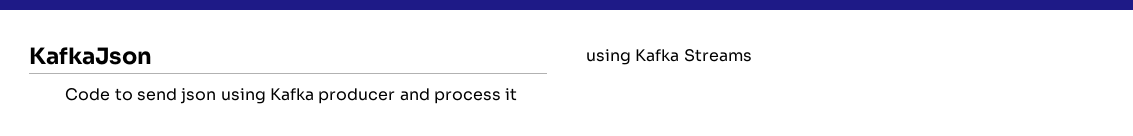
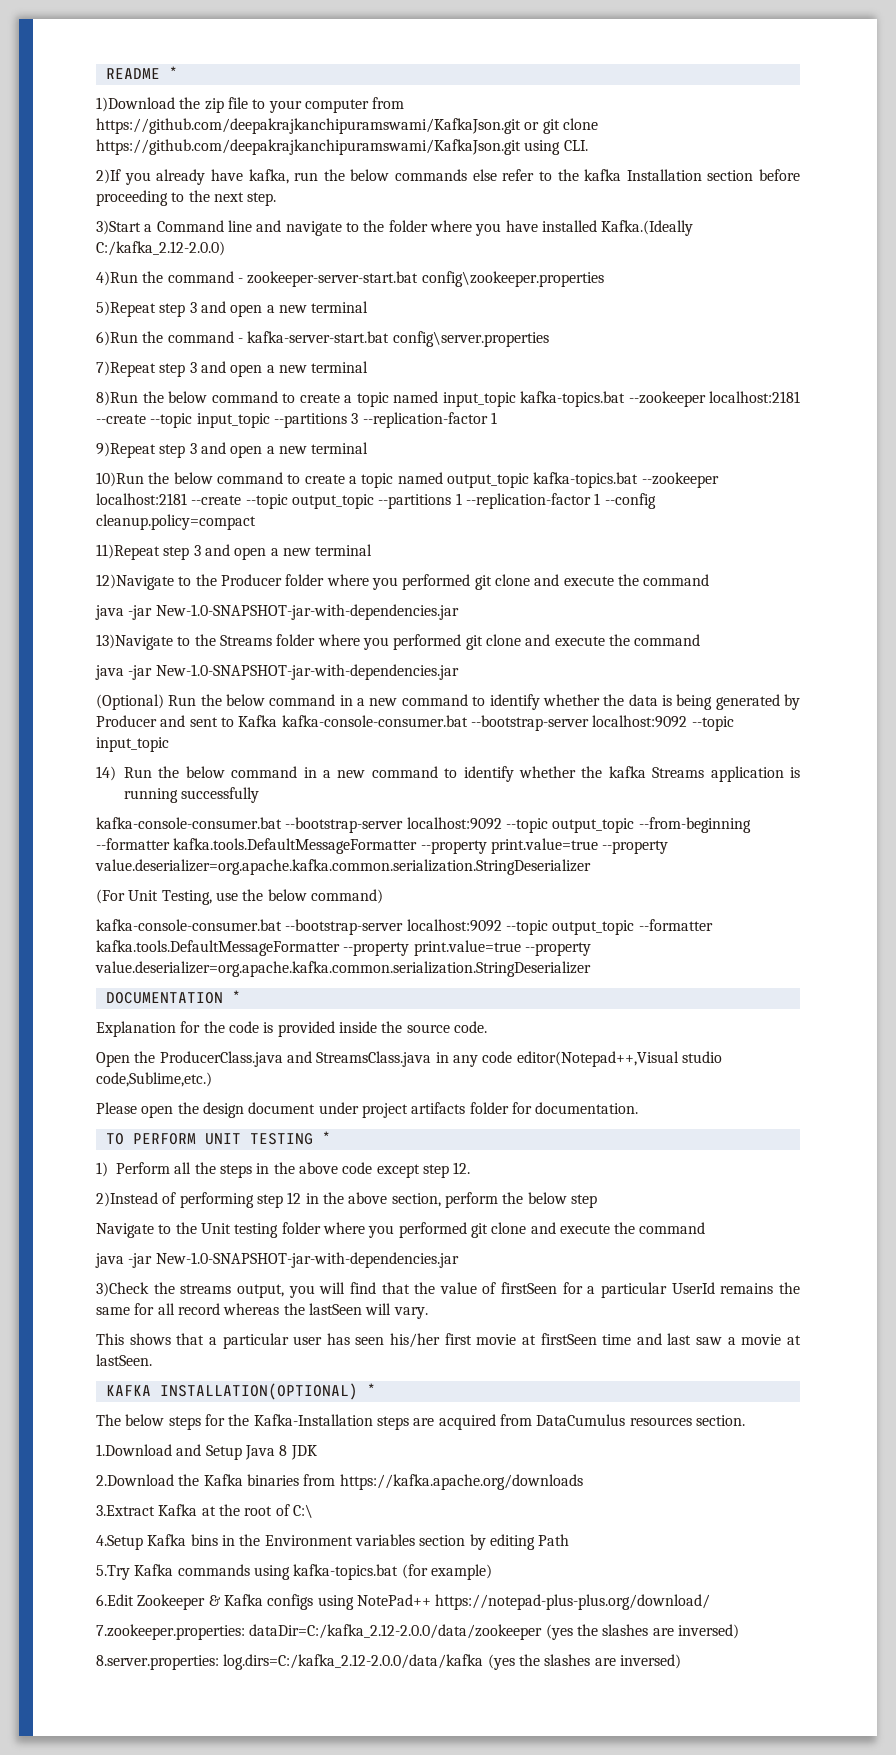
[29,47,152,65] [65,88,518,104] [586,49,752,65] KafkaJson // Code to send json using Kafka producer and process it using Kafka Streams -> [105,66,178,79] [96,97,405,113] [96,118,598,134] [96,139,588,155] [96,169,800,185] [96,190,277,206] [96,220,694,236] [96,241,225,256] [96,271,604,287] [96,301,369,317] [96,331,549,347] [96,361,369,377] [96,391,800,407] [96,412,497,428] [96,442,369,458] [96,472,719,488] [96,493,656,509] [96,514,256,530] [96,544,373,560] [96,574,710,590] [95,604,459,620] [96,634,701,650] [95,664,459,680] [96,694,801,710] [96,715,734,731] [96,737,169,752] [96,766,800,782] [124,787,260,803] [96,817,751,833] [96,838,669,854] [95,859,591,875] [96,889,383,905] [96,919,713,935] [96,940,591,956] [95,961,591,977] [105,990,241,1004] [96,1021,487,1037] [96,1051,722,1067] [96,1072,212,1087] [96,1102,639,1118] [105,1131,331,1145] [96,1162,471,1178] [96,1192,597,1208] [96,1222,706,1238] [95,1252,459,1268] [96,1282,800,1298] [96,1303,428,1319] [96,1333,802,1349] [96,1354,152,1366] [105,1383,376,1400] [96,1414,745,1430] [96,1444,317,1460] [96,1474,583,1490] [96,1504,313,1518] [96,1534,570,1550] [96,1564,492,1580] [96,1594,711,1610] [96,1624,739,1640] [96,1654,681,1670] README * // 1)Download the zip file to your computer from https://github.com/deepakrajkanchipuramswami/KafkaJson.git or git clone https://github.com/deepakrajkanchipuramswami/KafkaJson.git using CLI. // 2)If you already have kafka, run the below commands else refer to the kafka Installation section before proceeding to the next step. // 3)Start a Command line and navigate to the folder where you have installed Kafka.(Ideally C:/kafka_2.12-2.0.0) // 4)Run the command - zookeeper-server-start.bat config\zookeeper.properties // 5)Repeat step 3 and open a new terminal // 6)Run the command - kafka-server-start.bat config\server.properties // 7)Repeat step 3 and open a new terminal // 8)Run the below command to create a topic named input_topic kafka-topics.bat --zookeeper localhost:2181 --create --topic input_topic --partitions 3 --replication-factor 1 // 9)Repeat step 3 and open a new terminal // 10)Run the below command to create a topic named output_topic kafka-topics.bat --zookeeper localhost:2181 --create --topic output_topic --partitions 1 --replication-factor 1 --config cleanup.policy=compact // 11)Repeat step 3 and open a new terminal // 12)Navigate to the Producer folder where you performed git clone and execute the command // java -jar New-1.0-SNAPSHOT-jar-with-dependencies.jar // 13)Navigate to the Streams folder where you performed git clone and execute the command // java -jar New-1.0-SNAPSHOT-jar-with-dependencies.jar // (Optional) Run the below command in a new command to identify whether the data is being generated by Producer and sent to Kafka kafka-console-consumer.bat --bootstrap-server localhost:9092 --topic input_topic // 14) Run the below command in a new command to identify whether the kafka Streams application is running successfully // kafka-console-consumer.bat --bootstrap-server localhost:9092 --topic output_topic --from-beginning --formatter kafka.tools.DefaultMessageFormatter --property print.value=true --property value.deserializer=org.apache.kafka.common.serialization.StringDeserializer // (For Unit Testing, use the below command) // kafka-console-consumer.bat --bootstrap-server localhost:9092 --topic output_topic --formatter kafka.tools.DefaultMessageFormatter --property print.value=true --property value.deserializer=org.apache.kafka.common.serialization.StringDeserializer // DOCUMENTATION * // Explanation for the code is provided inside the source code. // Open the ProducerClass.java and StreamsClass.java in any code editor(Notepad++,Visual studio code,Sublime,etc.) // Please open the design document under project artifacts folder for documentation. // TO PERFORM UNIT TESTING * // 1) Perform all the steps in the above code except step 12. // 2)Instead of performing step 12 in the above section, perform the below step // Navigate to the Unit testing folder where you performed git clone and execute the command // java -jar New-1.0-SNAPSHOT-jar-with-dependencies.jar // 3)Check the streams output, you will find that the value of firstSeen for a particular UserId remains the same for all record whereas the lastSeen will vary. // This shows that a particular user has seen his/her first movie at firstSeen time and last saw a movie at lastSeen. // KAFKA INSTALLATION(OPTIONAL) * // The below steps for the Kafka-Installation steps are acquired from DataCumulus resources section. // 1.Download and Setup Java 8 JDK // 2.Download the Kafka binaries from https://kafka.apache.org/downloads // 3.Extract Kafka at the root of C:\ // 4.Setup Kafka bins in the Environment variables section by editing Path // 5.Try Kafka commands using kafka-topics.bat (for example) // 6.Edit Zookeeper & Kafka configs using NotePad++ https://notepad-plus-plus.org/download/ // 7.zookeeper.properties: dataDir=C:/kafka_2.12-2.0.0/data/zookeeper (yes the slashes are inversed) // 8.server.properties: log.dirs=C:/kafka_2.12-2.0.0/data/kafka (yes the slashes are inversed)

